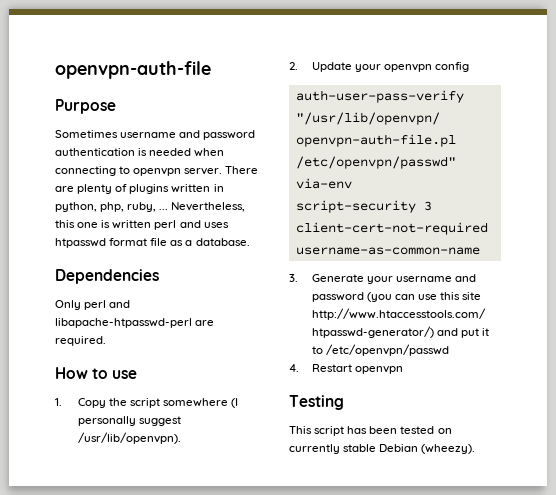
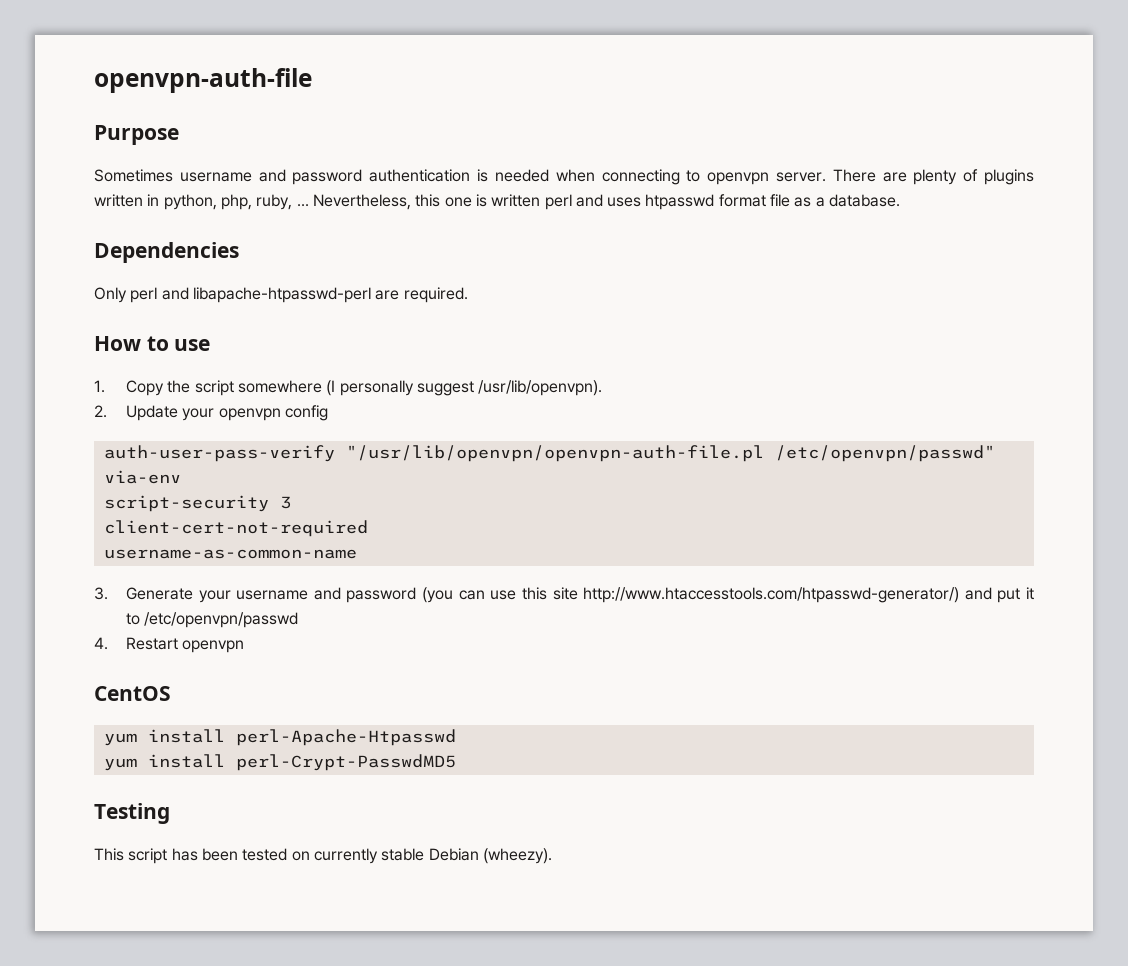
(404, 370) none -> [94,686,171,701] [103,729,456,746] [103,754,456,771] // CentOS // yum install perl-Apache-Htpasswd // yum install perl-Crypt-PasswdMD5

